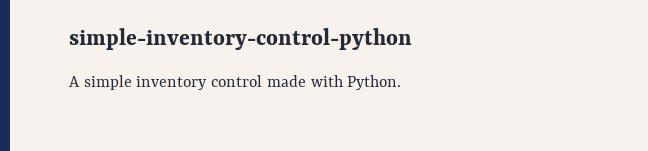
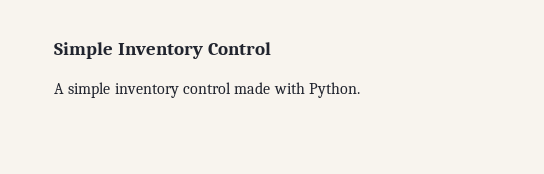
[69,28,412,50] simple-inventory-control-python -> [54,42,271,59] Simple Inventory Control

